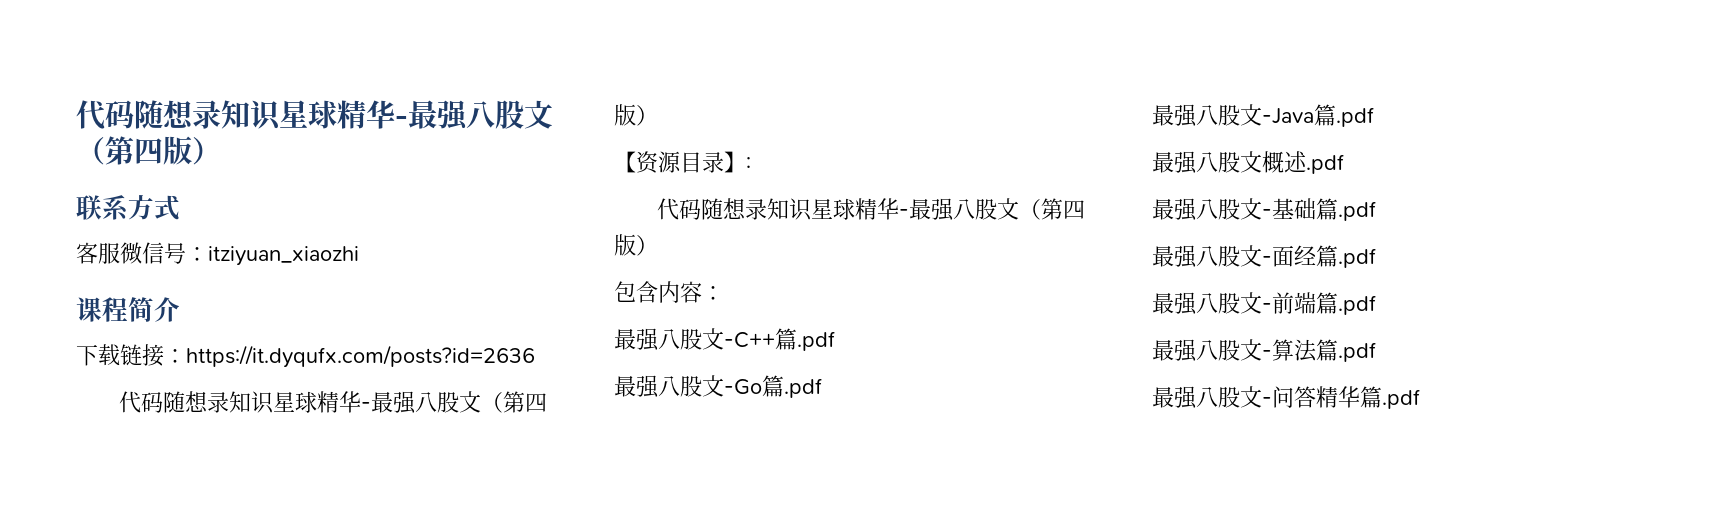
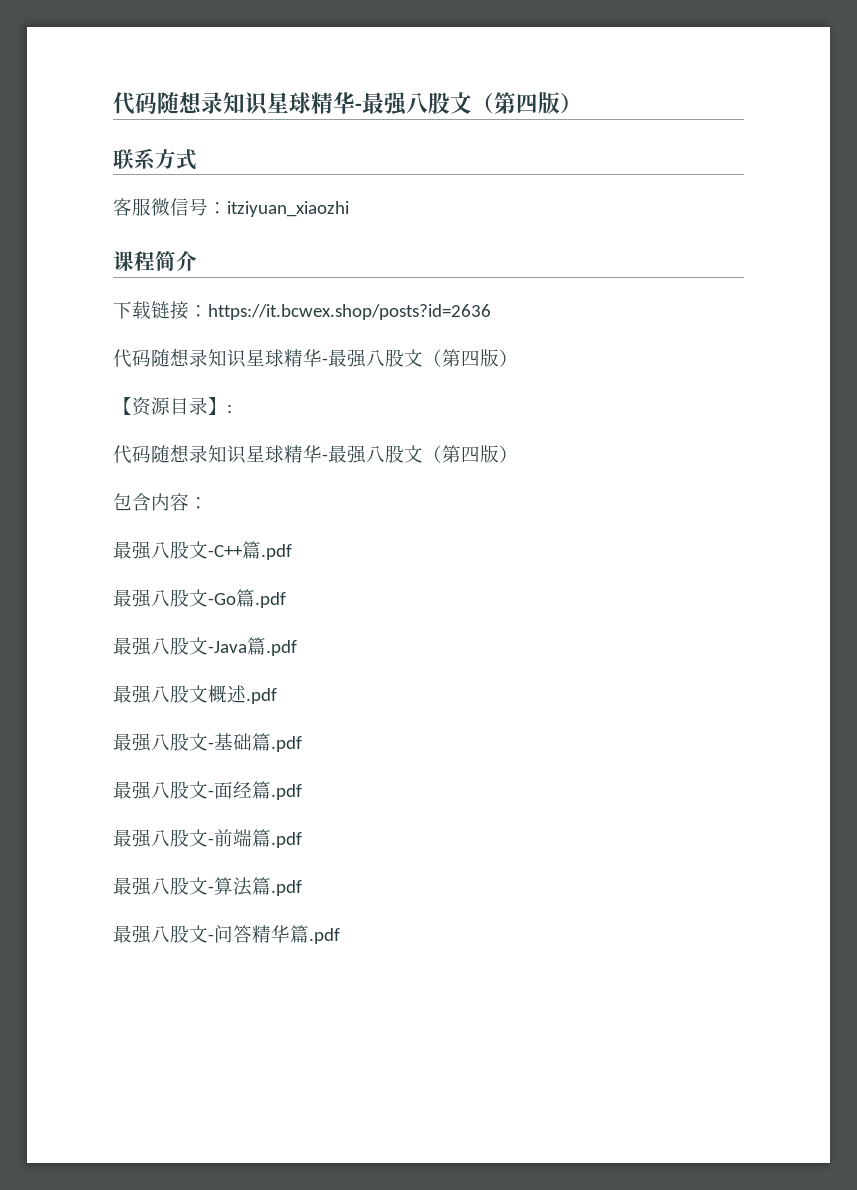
[186,345,535,368] https://it.dyqufx.com/posts?id=2636 -> [208,304,491,320] https://it.bcwex.shop/posts?id=2636

